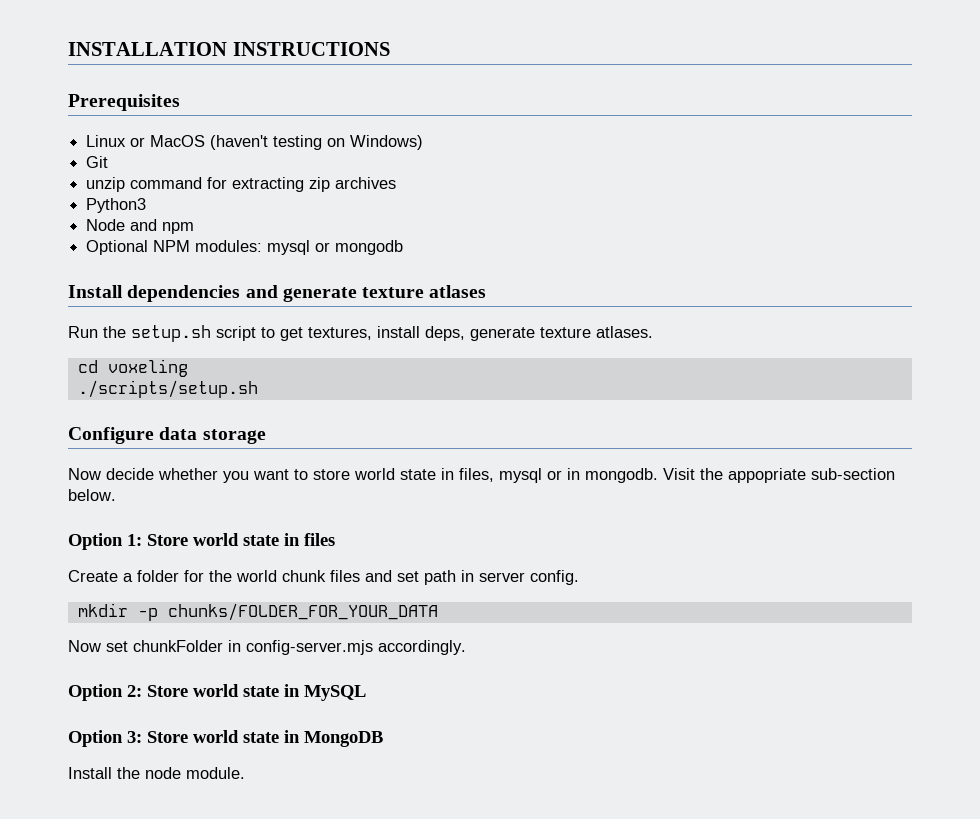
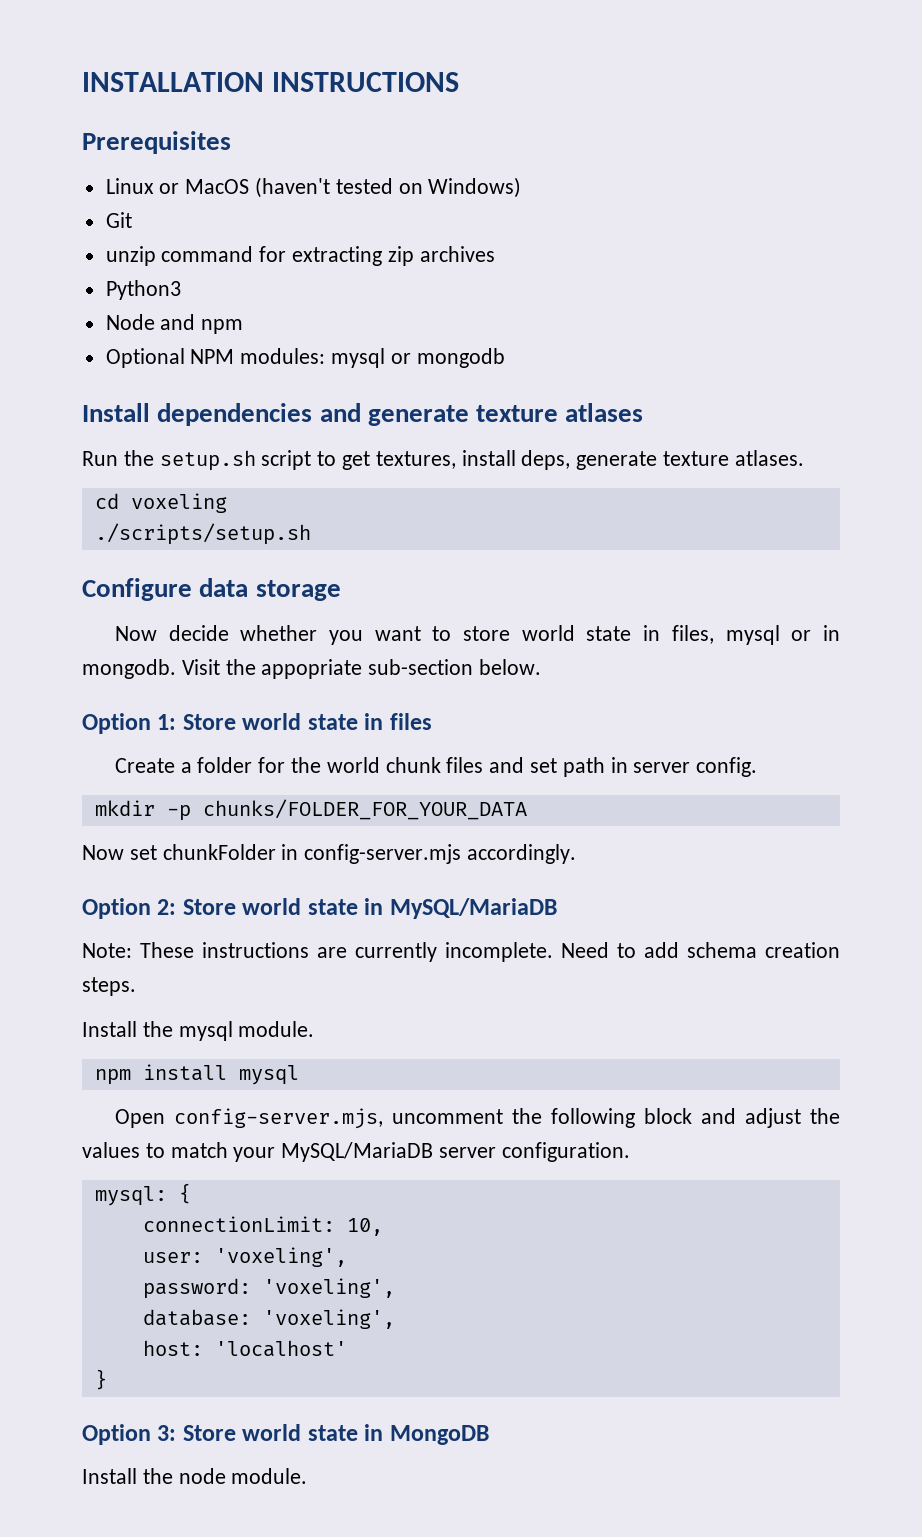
[273,135,323,150] testing -> [335,178,393,194] tested
[304,685,366,701] MySQL -> [389,898,557,919] [82,942,840,962] [82,977,136,996] [82,1021,315,1041] [94,1064,299,1085] [114,1108,840,1129] [82,1142,630,1162] [94,1183,191,1206] [142,1216,383,1236] [142,1247,347,1267] [142,1278,395,1299] [142,1309,395,1329] [142,1340,347,1357] [94,1369,107,1390] MySQL/MariaDB // Note: These instructions are currently incomplete. Need to add schema creation steps. // Install the mysql module. // npm install mysql // Open config-server.mjs, uncomment the following block and adjust the values to match your MySQL/MariaDB server configuration. // mysql: { // connectionLimit: 10, // user: 'voxeling', // password: 'voxeling', // database: 'voxeling', // host: 'localhost' // }

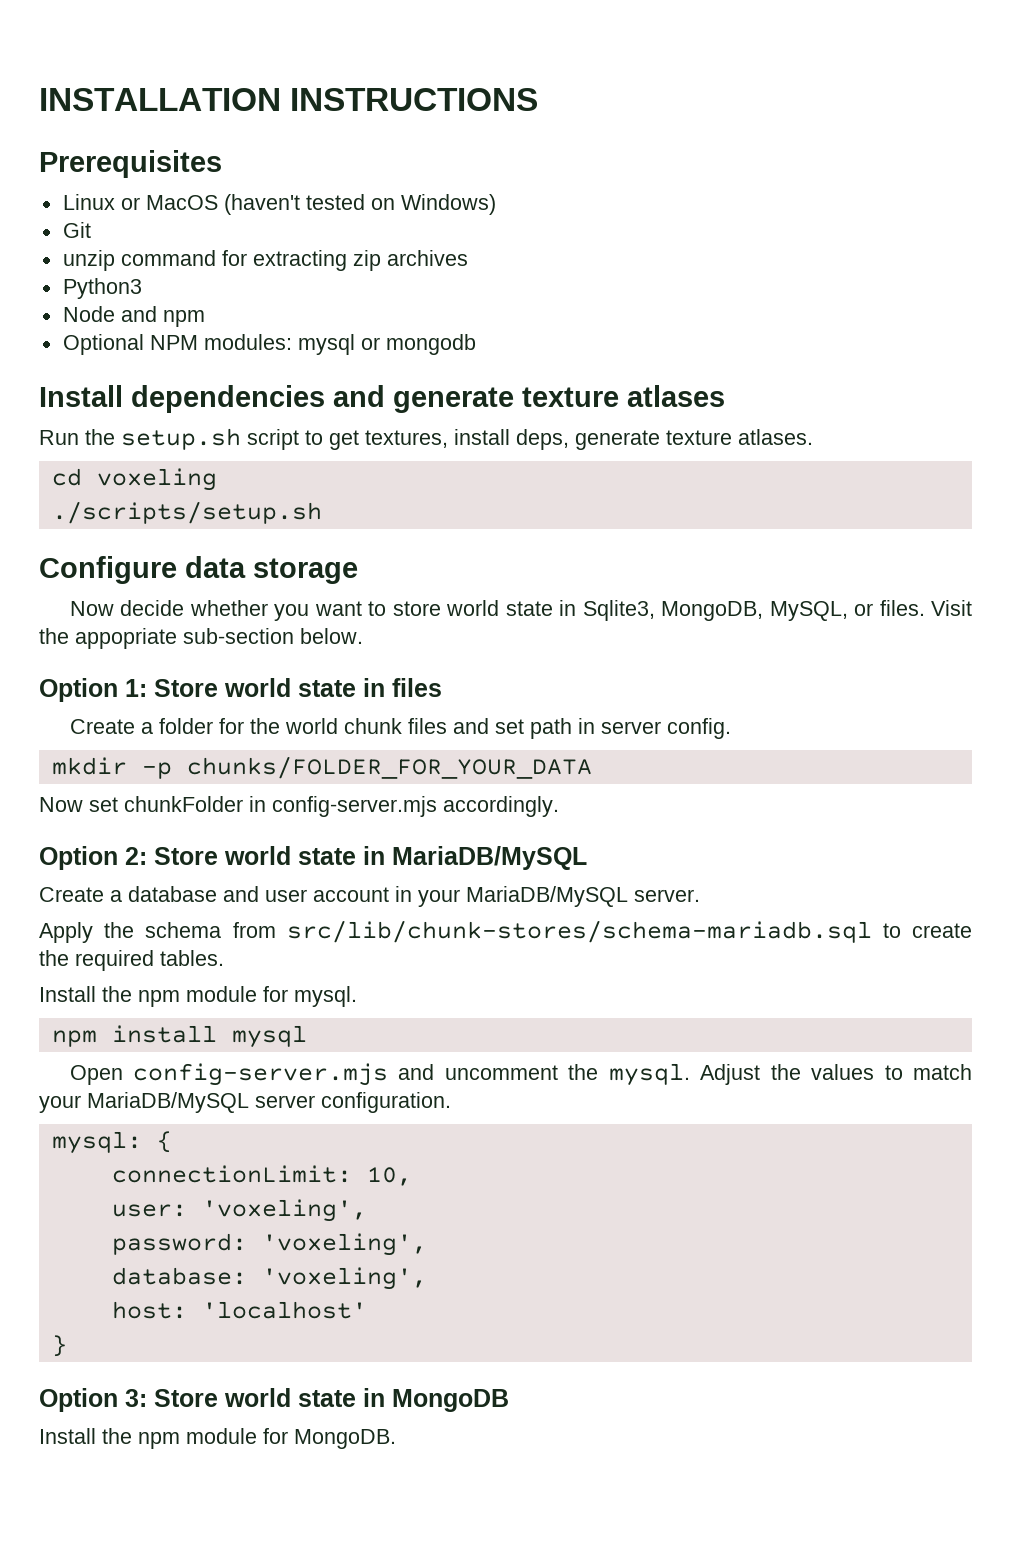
[671,625,841,645] [82,659,176,679] files, mysql or in mongodb. -> [582,600,925,621] Sqlite3, MongoDB, MySQL, or files.
[389,898,557,919] [82,942,840,962] [82,977,136,996] [82,1021,315,1041] [94,1064,299,1085] [114,1108,801,1129] MySQL/MariaDB // Note: These instructions are currently incomplete. Need to add schema creation steps. // Install the mysql module. // npm install mysql // Open config-server.mjs, uncomment the following block and adjust -> [392,846,587,870] [39,886,700,907] [39,920,972,943] [39,950,224,971] [39,986,357,1007] [51,1025,307,1048] [69,1063,761,1086] MariaDB/MySQL // Create a database and user account in your MariaDB/MySQL server. // Apply the schema from src/lib/chunk-stores/schema-mariadb.sql to create the required tables. // Install the npm module for mysql. // npm install mysql // Open config-server.mjs and uncomment the mysql. Adjust
[281,1142,434,1162] MySQL/MariaDB -> [87,1092,249,1113] MariaDB/MySQL
[178,1468,308,1484] node module. -> [138,1428,396,1449] npm module for MongoDB.

